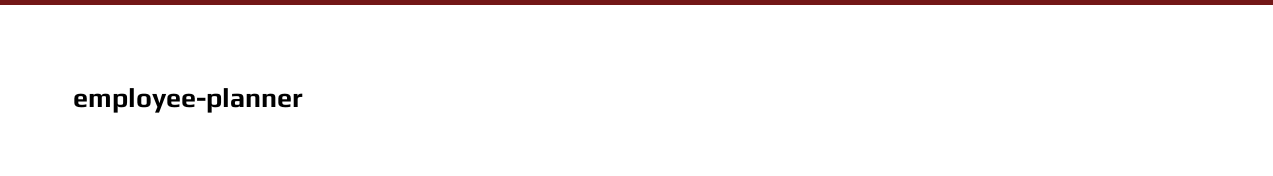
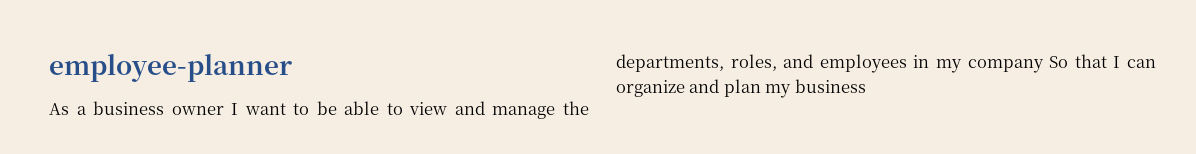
(303, 100) none -> [49,101,590,119] [616,54,1157,73] [616,79,866,98] // As a business owner I want to be able to view and manage the departments, roles, and employees in my company So that I can organize and plan my business

